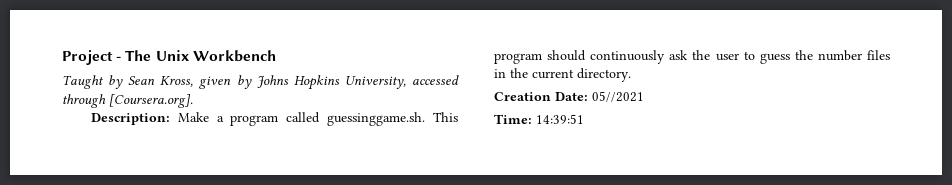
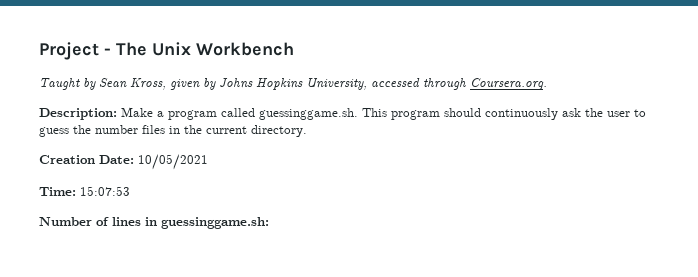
[109,94,193,108] [Coursera.org]. -> [470,78,547,90] Coursera.org.
[592,91,644,102] 05//2021 -> [138,154,208,170] 10/05/2021
[536,114,584,124] 14:39:51 -> [80,186,130,196] [39,217,269,229] 15:07:53 // Number of lines in guessinggame.sh:

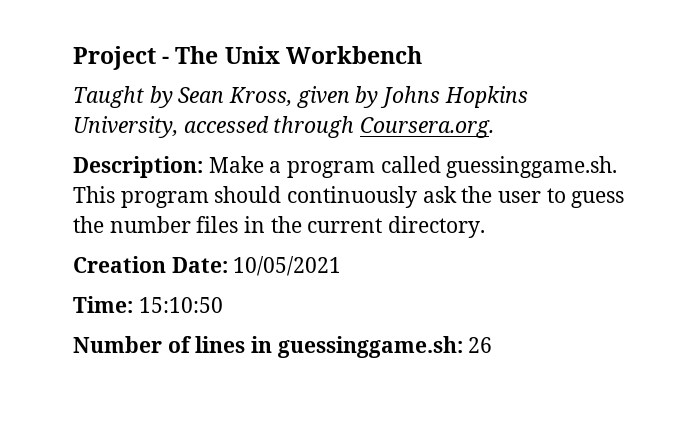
[80,186,130,196] 15:07:53 -> [138,297,223,313] 15:10:50
(269, 223) none -> [468,337,493,353] 26

